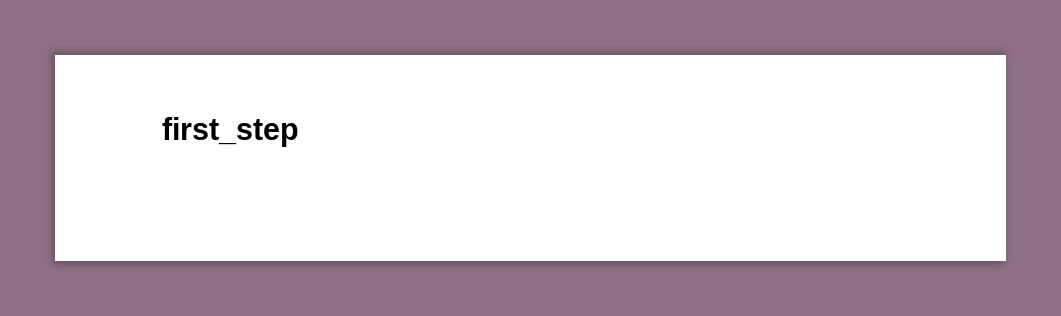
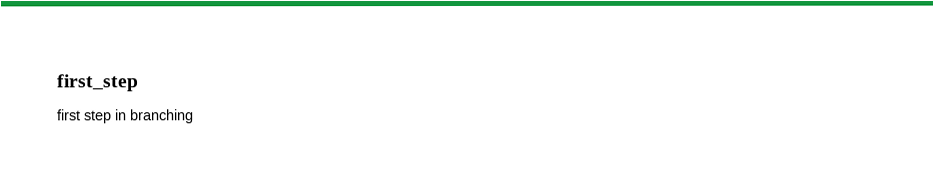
(299, 132) none -> [57,109,194,124] // first step in branching

